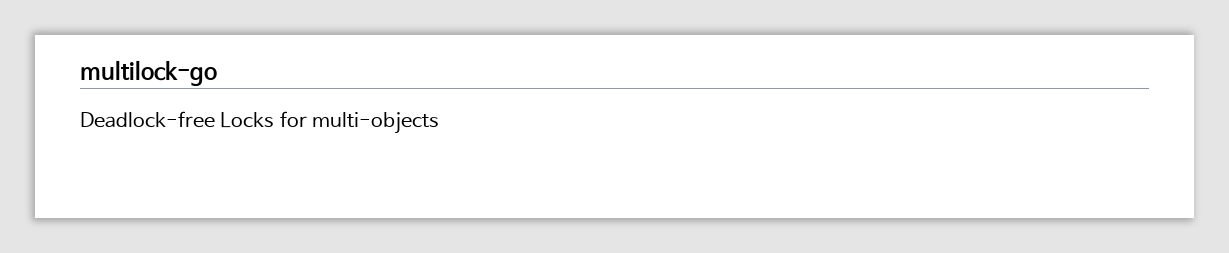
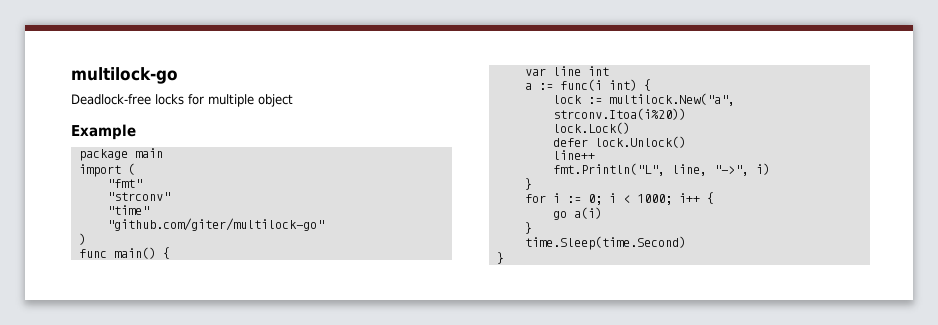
[220,111,439,134] Locks for multi-objects -> [155,94,293,107] [71,124,136,140] [78,148,163,161] [78,163,135,177] [106,179,142,188] [106,192,170,201] [106,205,149,215] [106,218,324,231] [78,233,86,245] [78,247,170,259] [524,66,609,76] [524,79,651,91] [552,93,735,106] [552,108,686,120] [552,122,630,134] [552,136,686,148] [552,150,595,160] [552,163,770,176] [524,178,532,190] [524,192,714,205] [552,207,602,220] [524,222,532,234] [524,236,686,250] [496,252,504,264] locks for multiple object // Example // package main // import ( // "fmt" // "strconv" // "time" // "github.com/giter/multilock-go" // ) // func main() { // var line int // a := func(i int) { // lock := multilock.New("a", strconv.Itoa(i%20)) // lock.Lock() // defer lock.Unlock() // line++ // fmt.Println("L", line, "->", i) // } // for i := 0; i < 1000; i++ { // go a(i) // } // time.Sleep(time.Second) // }

